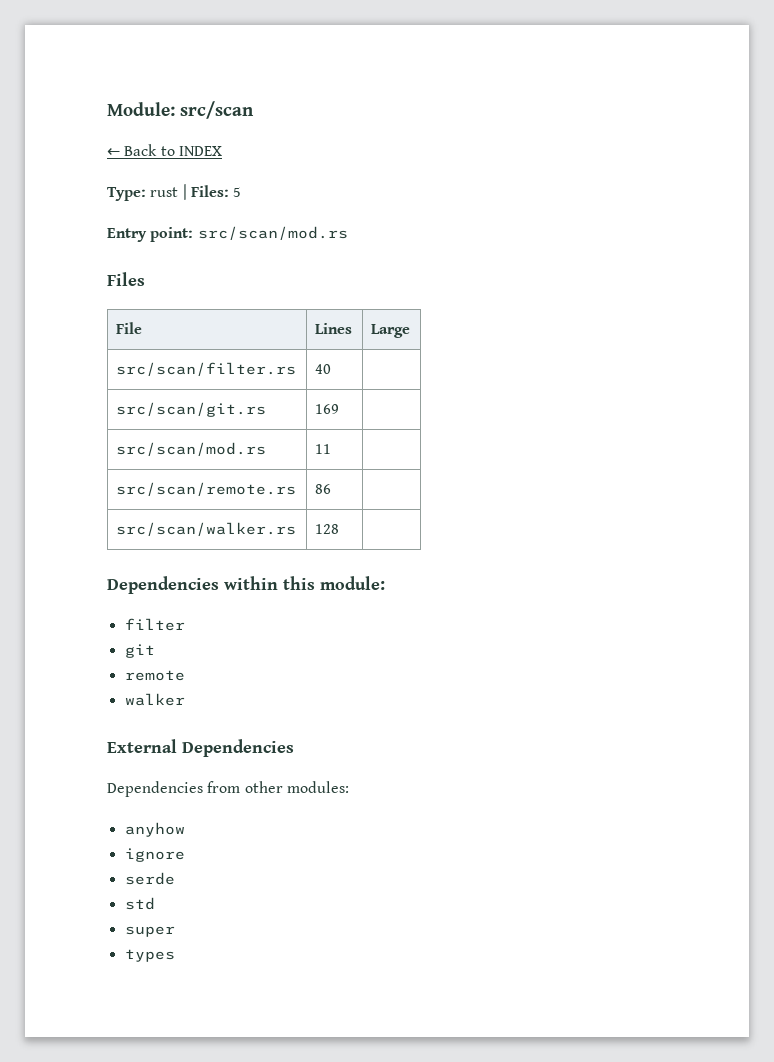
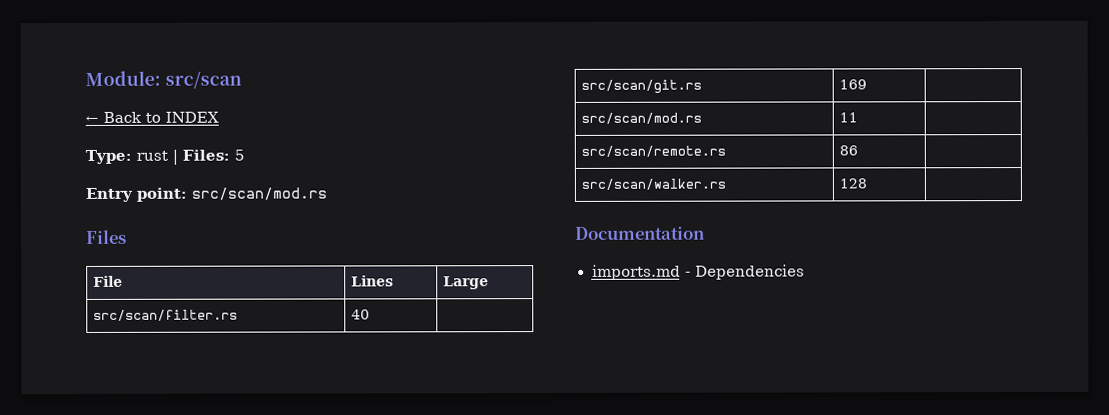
[107,576,385,594] [124,618,185,631] [124,644,155,658] [124,670,185,681] [124,693,185,706] [107,739,294,757] [107,781,349,797] [124,822,185,837] [124,848,185,862] [124,872,175,885] [124,897,155,910] [124,926,175,937] [124,949,175,962] Dependencies within this module: // filter // git // remote // walker // External Dependencies // Dependencies from other modules: // anyhow // ignore // serde // std // super // types -> [575,226,705,240] [591,264,805,280] Documentation // imports.md - Dependencies

